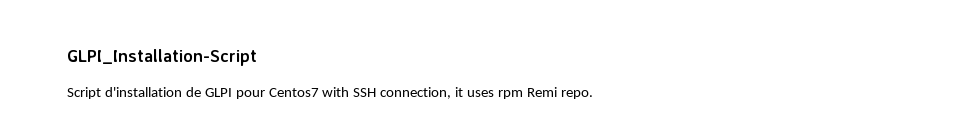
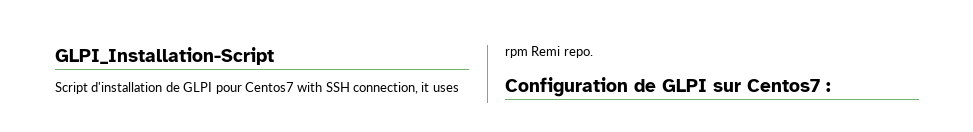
(593, 94) none -> [505,77,831,97] // Configuration de GLPI sur Centos7 :

